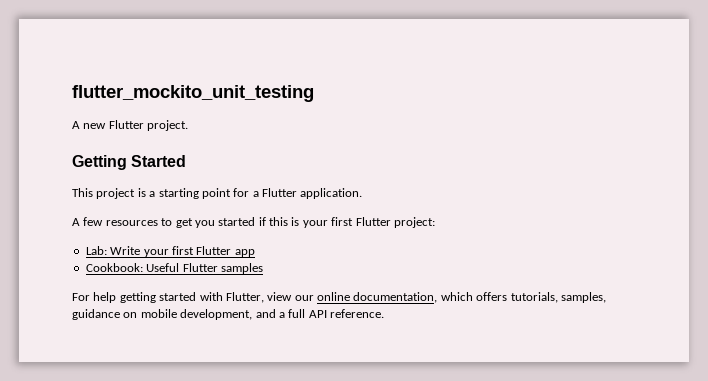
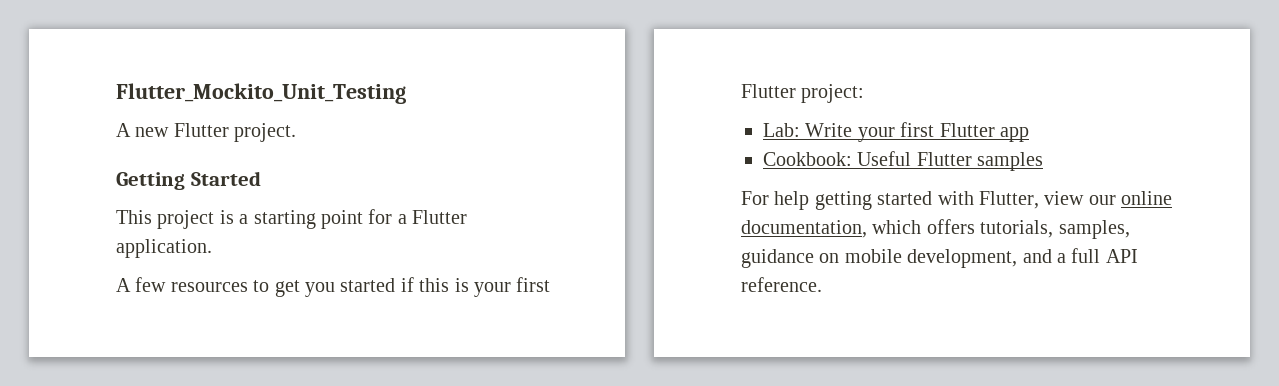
[72,85,314,102] flutter_mockito_unit_testing -> [116,83,406,104] Flutter_Mockito_Unit_Testing

